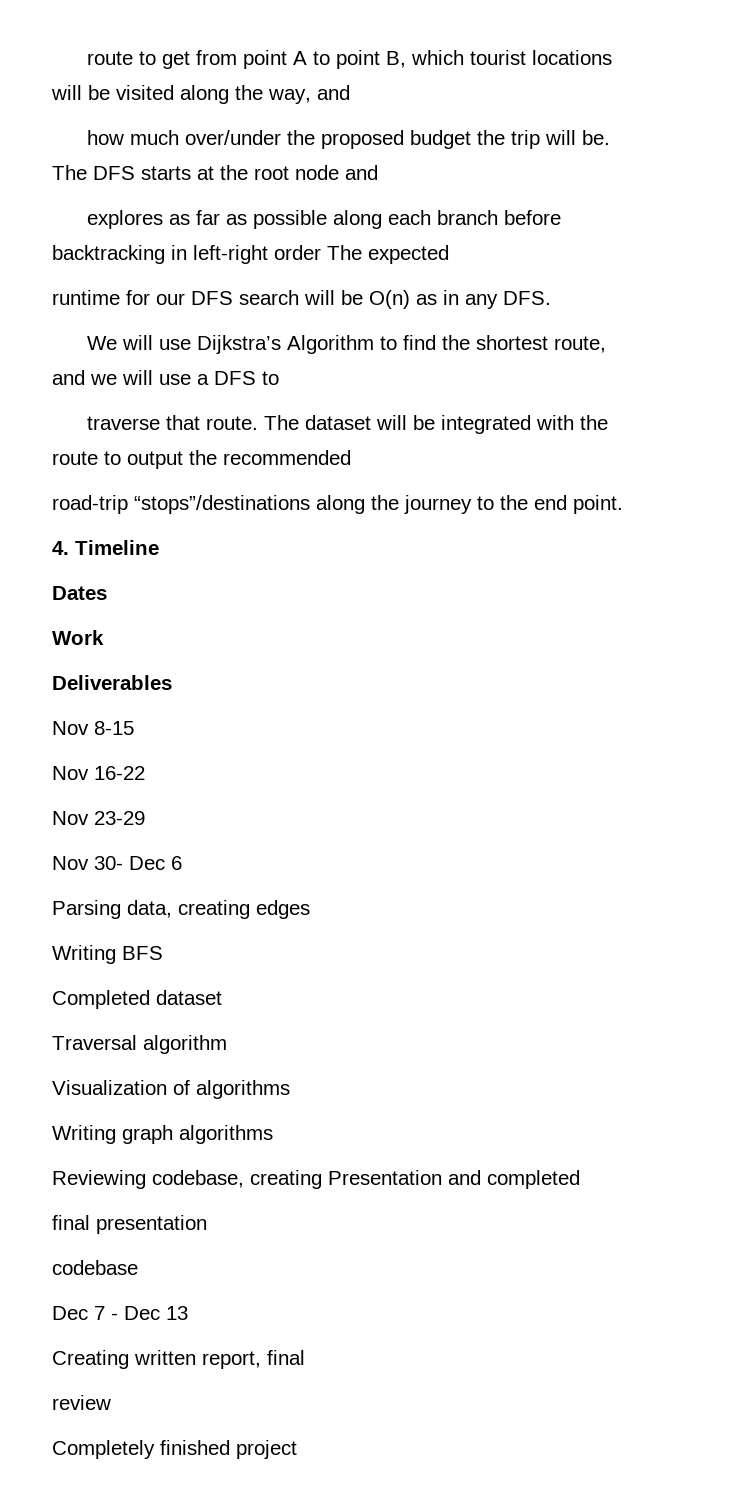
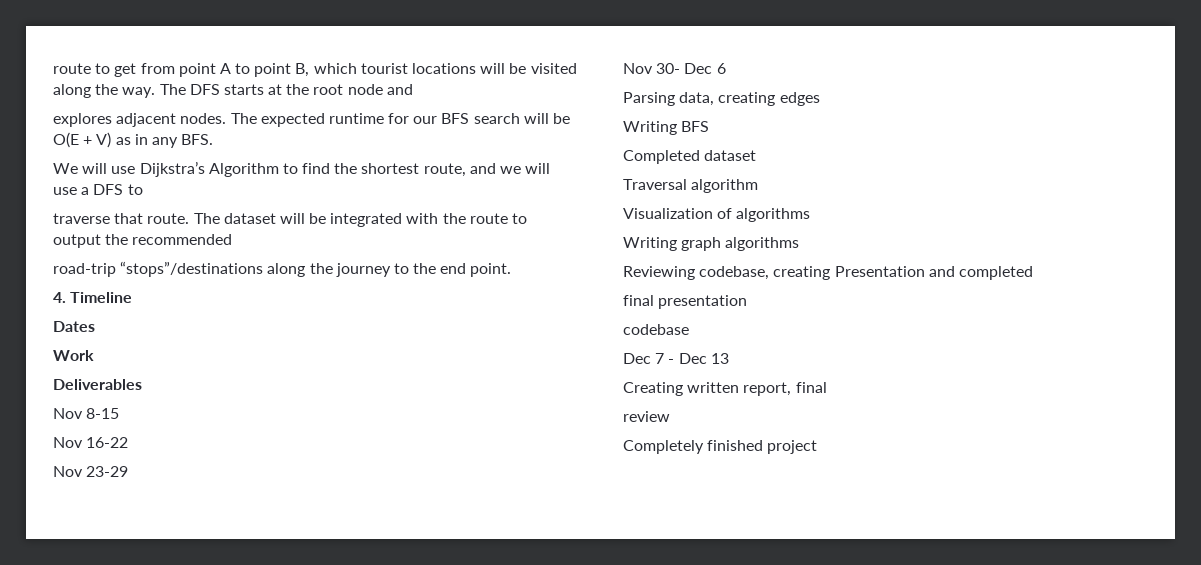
[268,85,350,104] [86,130,610,149] way, and // how much over/under the proposed budget the trip will be. -> [122,87,156,98] way.
[168,210,561,229] [52,245,321,264] as far as possible along each branch before backtracking in left-right order -> [116,113,227,127] adjacent nodes.
(449, 254) // -> (325, 120) none
[191,291,233,305] DFS -> [441,113,470,124] BFS
[369,290,410,309] O(n) -> [53,132,112,148] O(E + V)
[503,291,551,305] DFS. -> [181,134,214,145] BFS.

